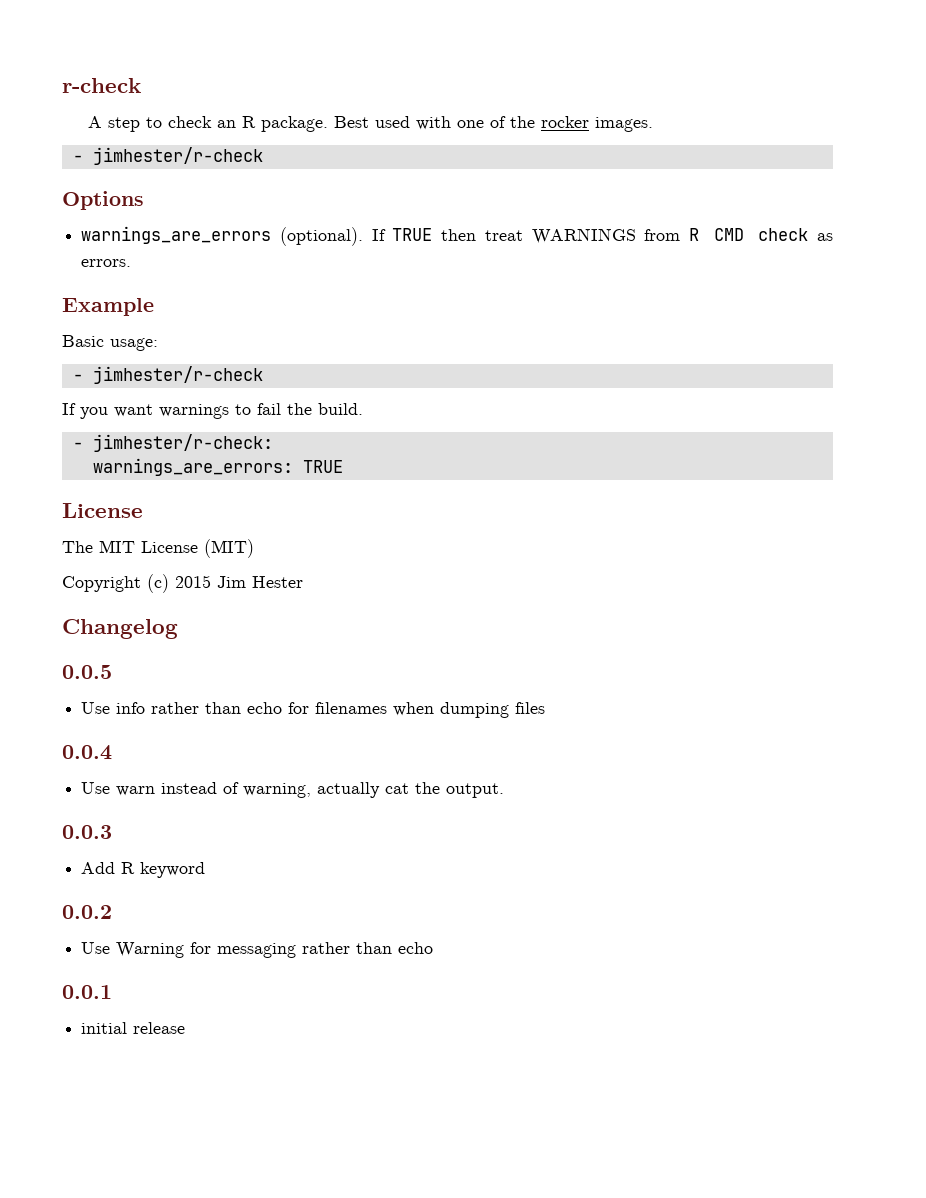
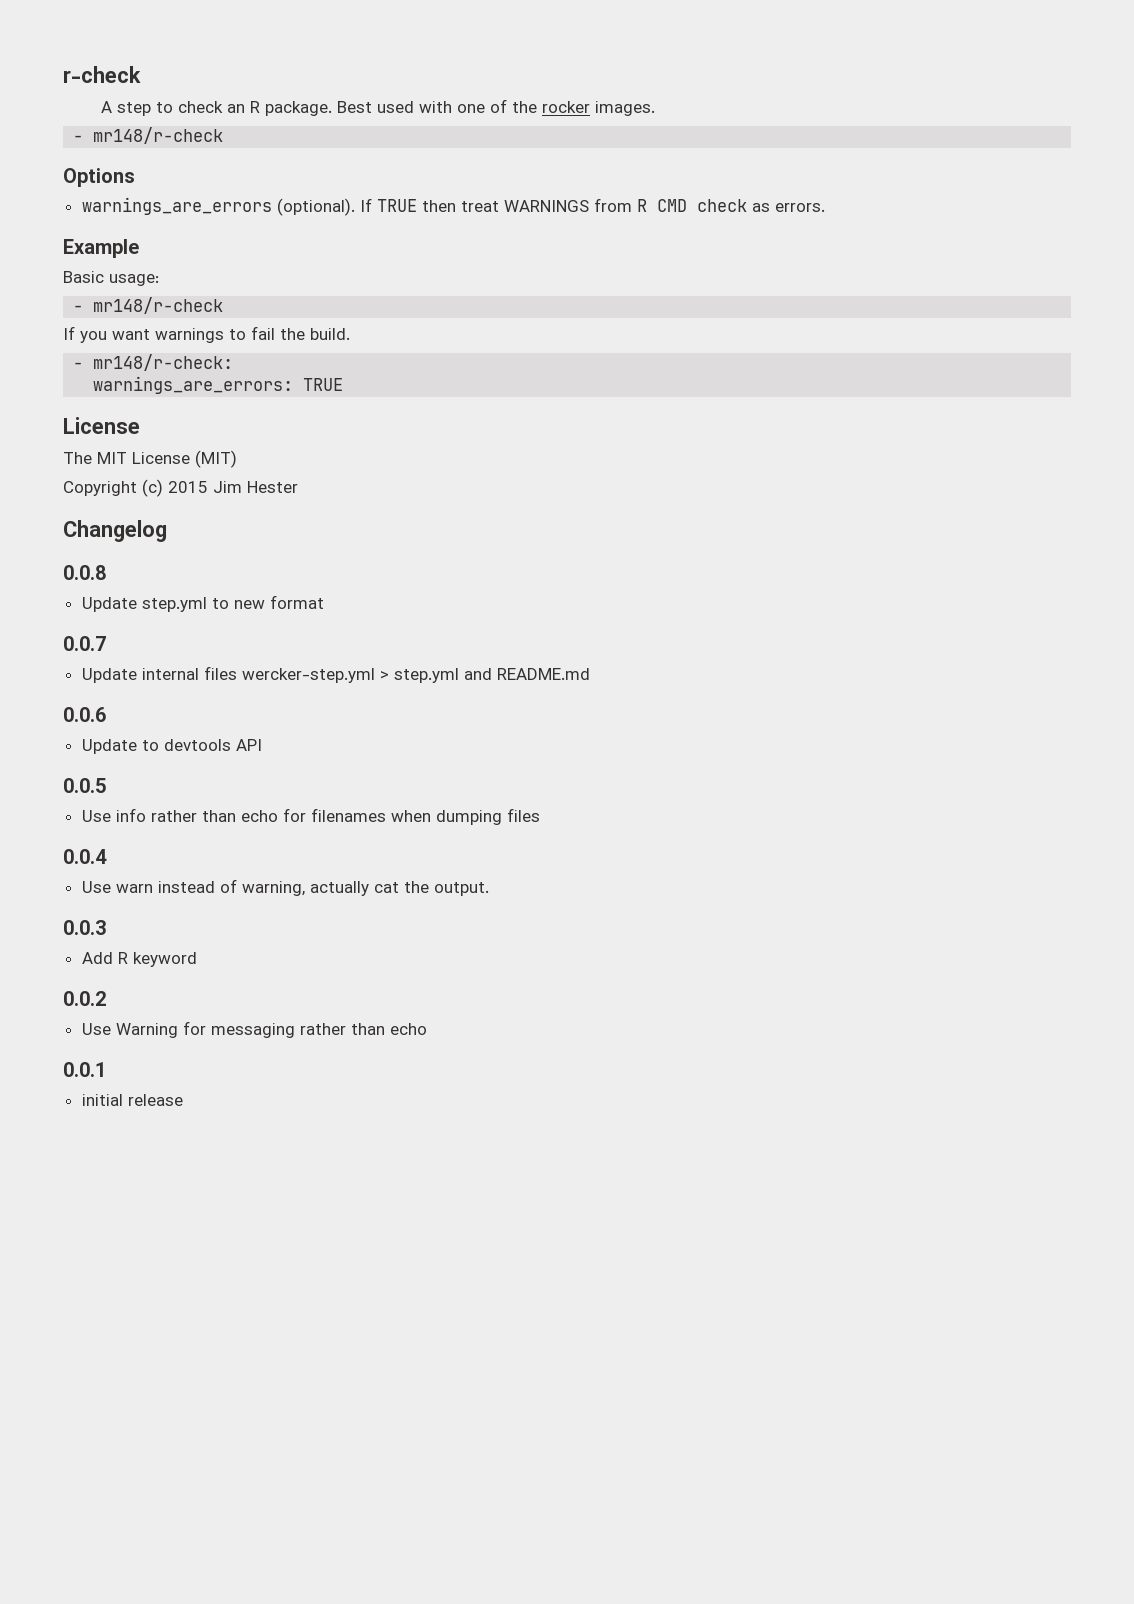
[92,147,263,165] jimhester/r-check -> [93,127,224,144] mr148/r-check
[92,366,263,384] jimhester/r-check -> [93,297,224,314] mr148/r-check
[92,434,273,452] jimhester/r-check: -> [93,354,234,371] mr148/r-check:
(178, 629) none -> [63,565,106,580] [81,595,324,612] [63,636,106,651] [81,666,590,683] [63,707,106,722] [81,739,262,754] // 0.0.8 // Update step.yml to new format // 0.0.7 // Update internal files wercker-step.yml > step.yml and README.md // 0.0.6 // Update to devtools API

